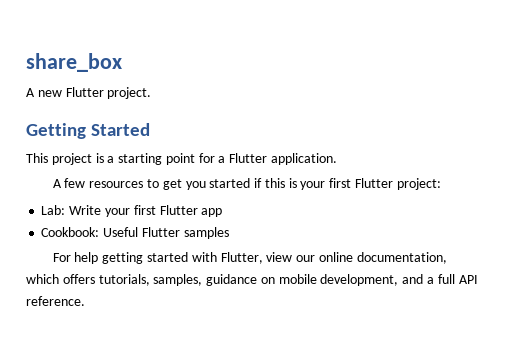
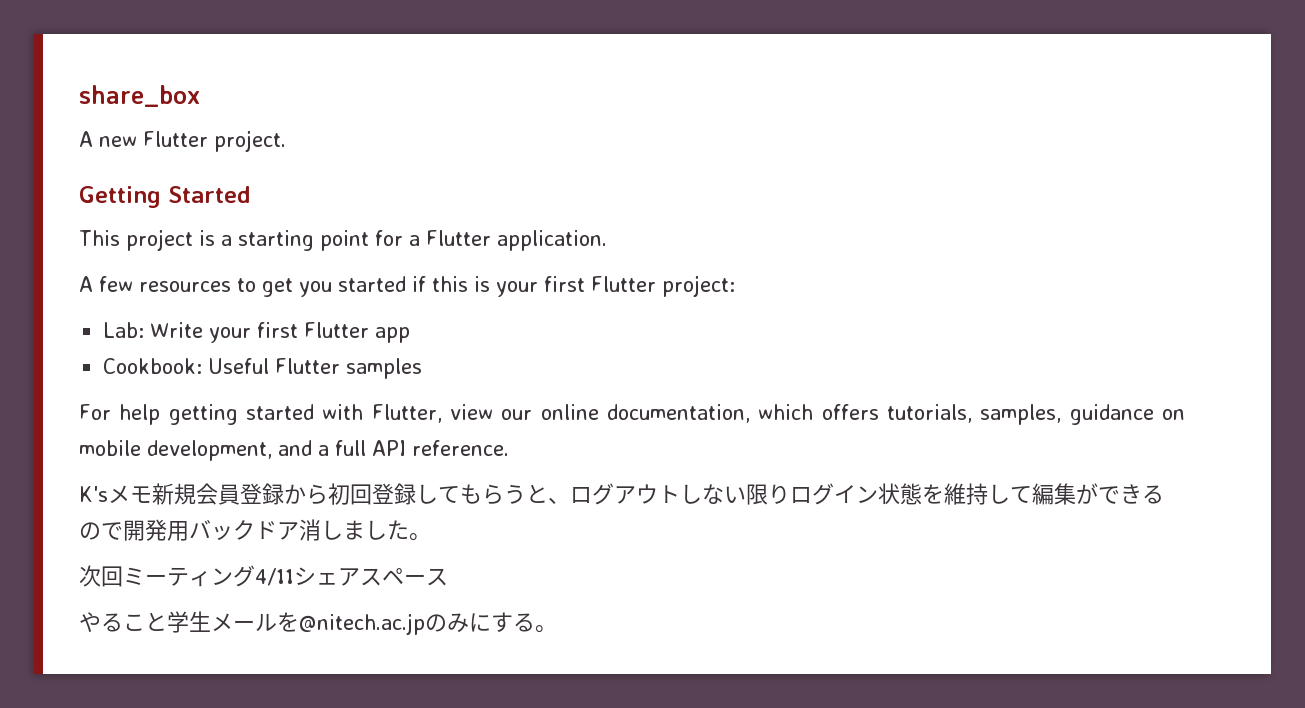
(85, 301) none -> [79,483,1164,505] [79,519,431,541] [79,565,448,587] [79,611,557,635] // K'sメモ新規会員登録から初回登録してもらうと、ログアウトしない限りログイン状態を維持して編集ができるので開発用バックドア消しました。 // 次回ミーティング4/11シェアスペース // やること学生メールを@nitech.ac.jpのみにする。

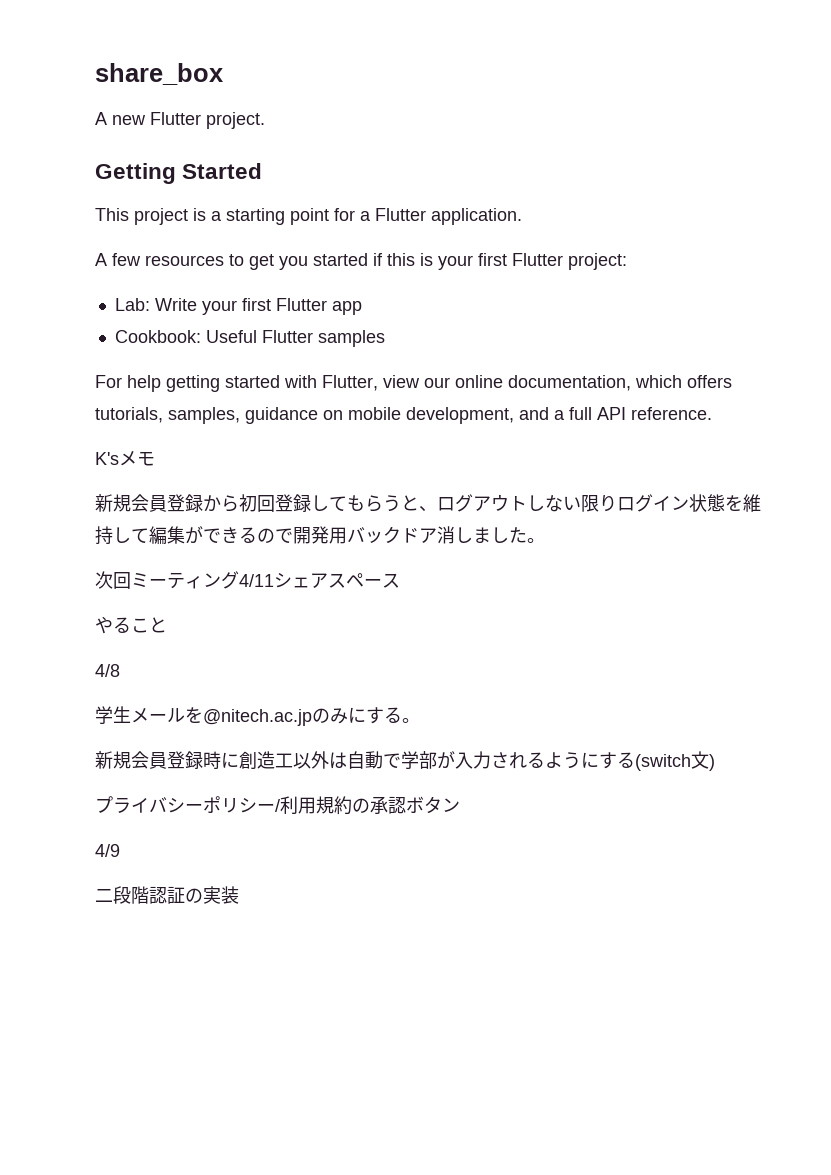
(152, 494) none -> (155, 458) //
(167, 621) none -> [95,664,120,677] // 4/8 //
(557, 629) none -> [95,751,715,771] [95,796,460,815] [95,844,120,857] [95,886,239,904] // 新規会員登録時に創造工以外は自動で学部が入力されるようにする(switch文) // プライバシーポリシー/利用規約の承認ボタン // 4/9 // 二段階認証の実装

